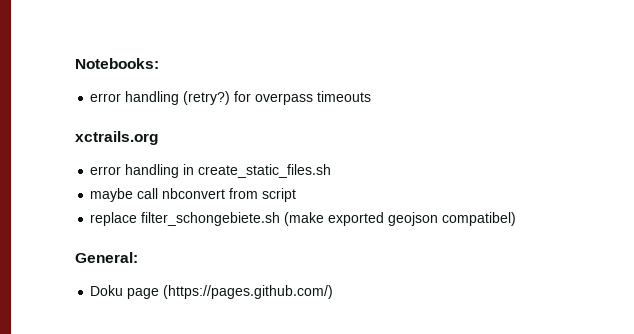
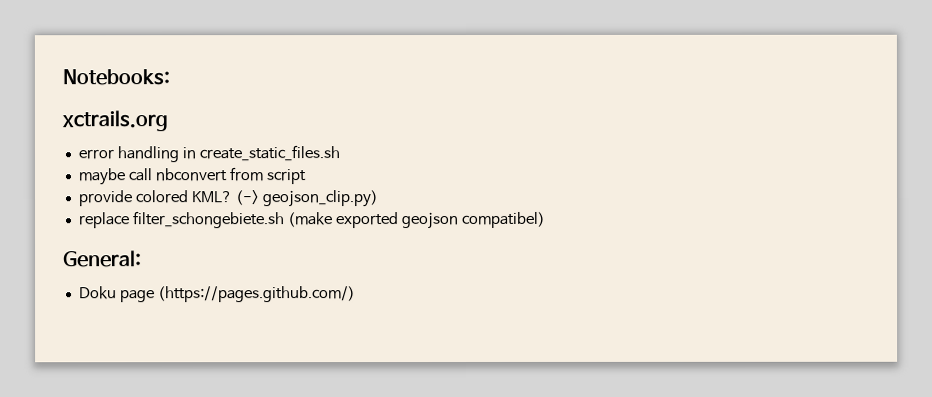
[90,91,372,105] // error handling (retry?) for overpass timeouts -> (170, 77) none
(297, 195) none -> [77,190,379,208] // provide colored KML? (-> geojson_clip.py)

